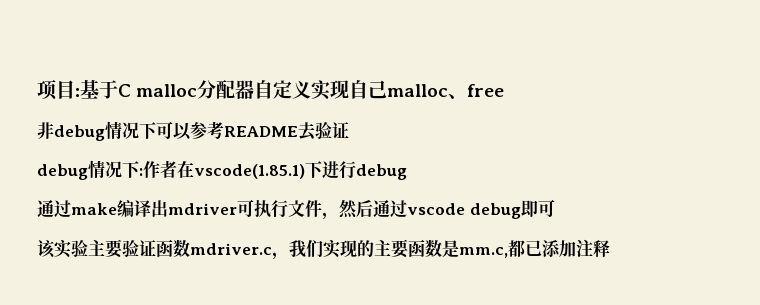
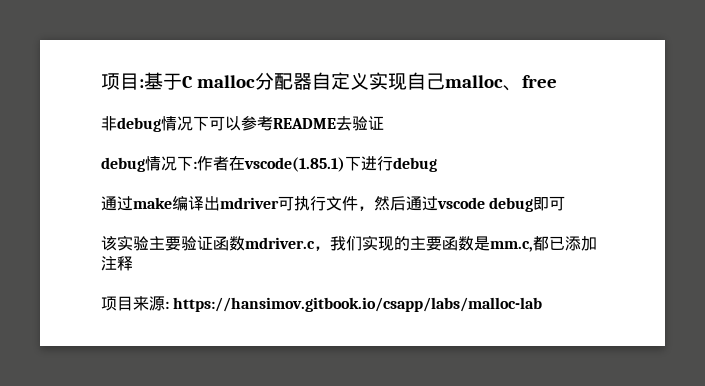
(610, 248) none -> [101,296,543,312] // 项目来源: https://hansimov.gitbook.io/csapp/labs/malloc-lab

